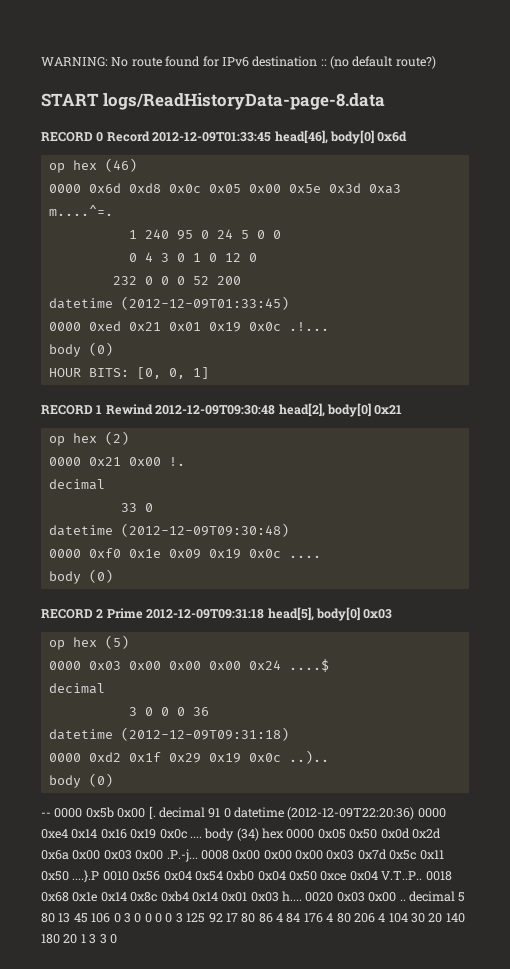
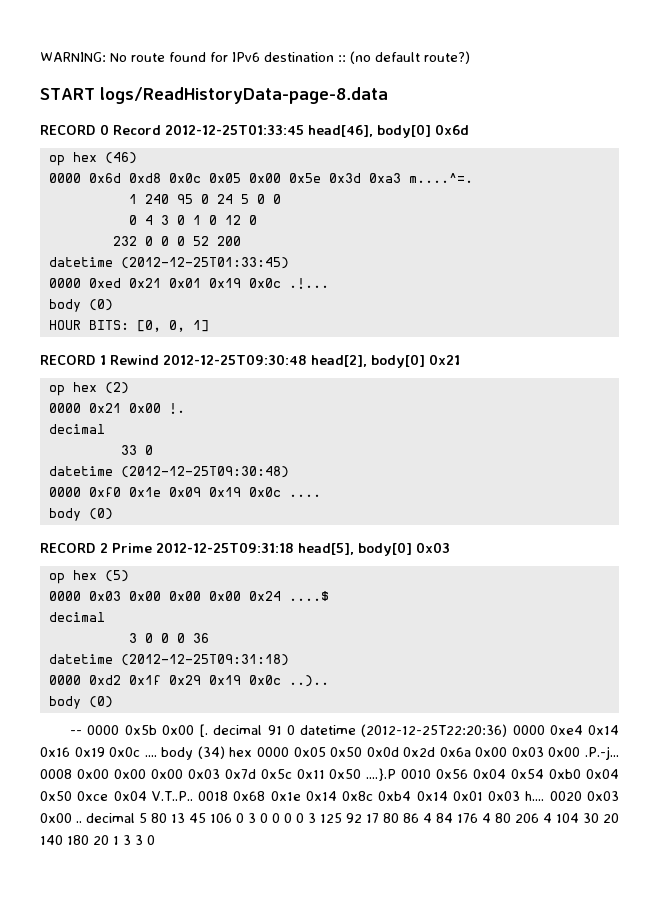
[152,132,272,142] 2012-12-09T01:33:45 -> [165,124,304,135] 2012-12-25T01:33:45
[120,296,289,310] (2012-12-09T01:33:45) -> [120,257,289,269] (2012-12-25T01:33:45)
[155,405,276,415] 2012-12-09T09:30:48 -> [163,354,307,365] 2012-12-25T09:30:48
[120,523,289,537] (2012-12-09T09:30:48) -> [120,466,289,478] (2012-12-25T09:30:48)
[146,609,265,619] 2012-12-09T09:31:18 -> [156,542,294,553] 2012-12-25T09:31:18
[120,727,289,741] (2012-12-09T09:31:18) -> [120,654,289,666] (2012-12-25T09:31:18)
[287,807,415,820] (2012-12-09T22:20:36) -> [361,724,508,737] (2012-12-25T22:20:36)

